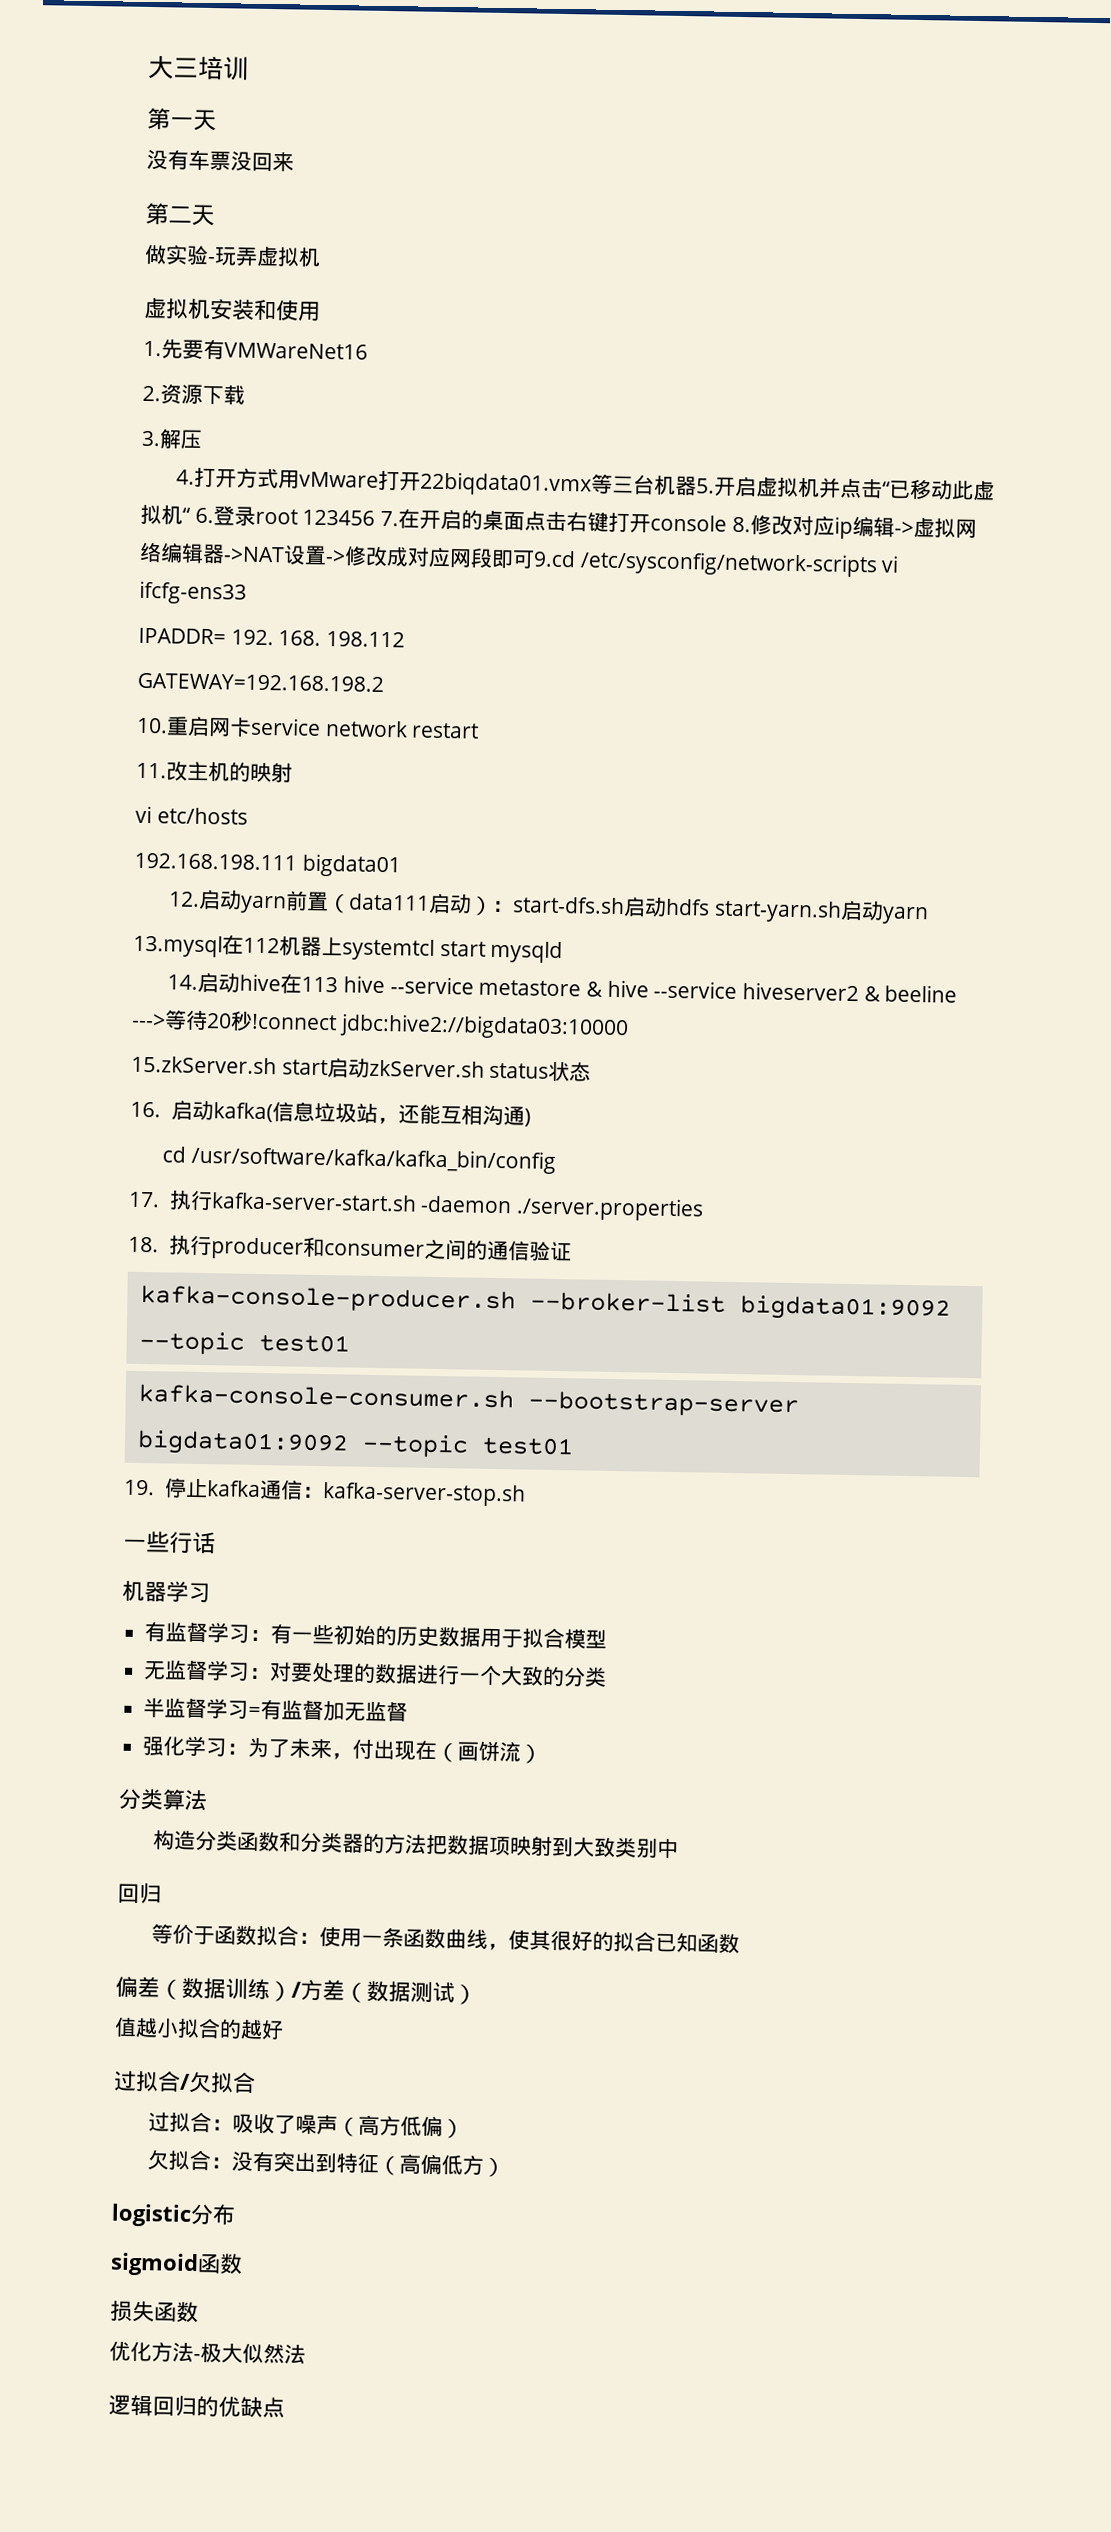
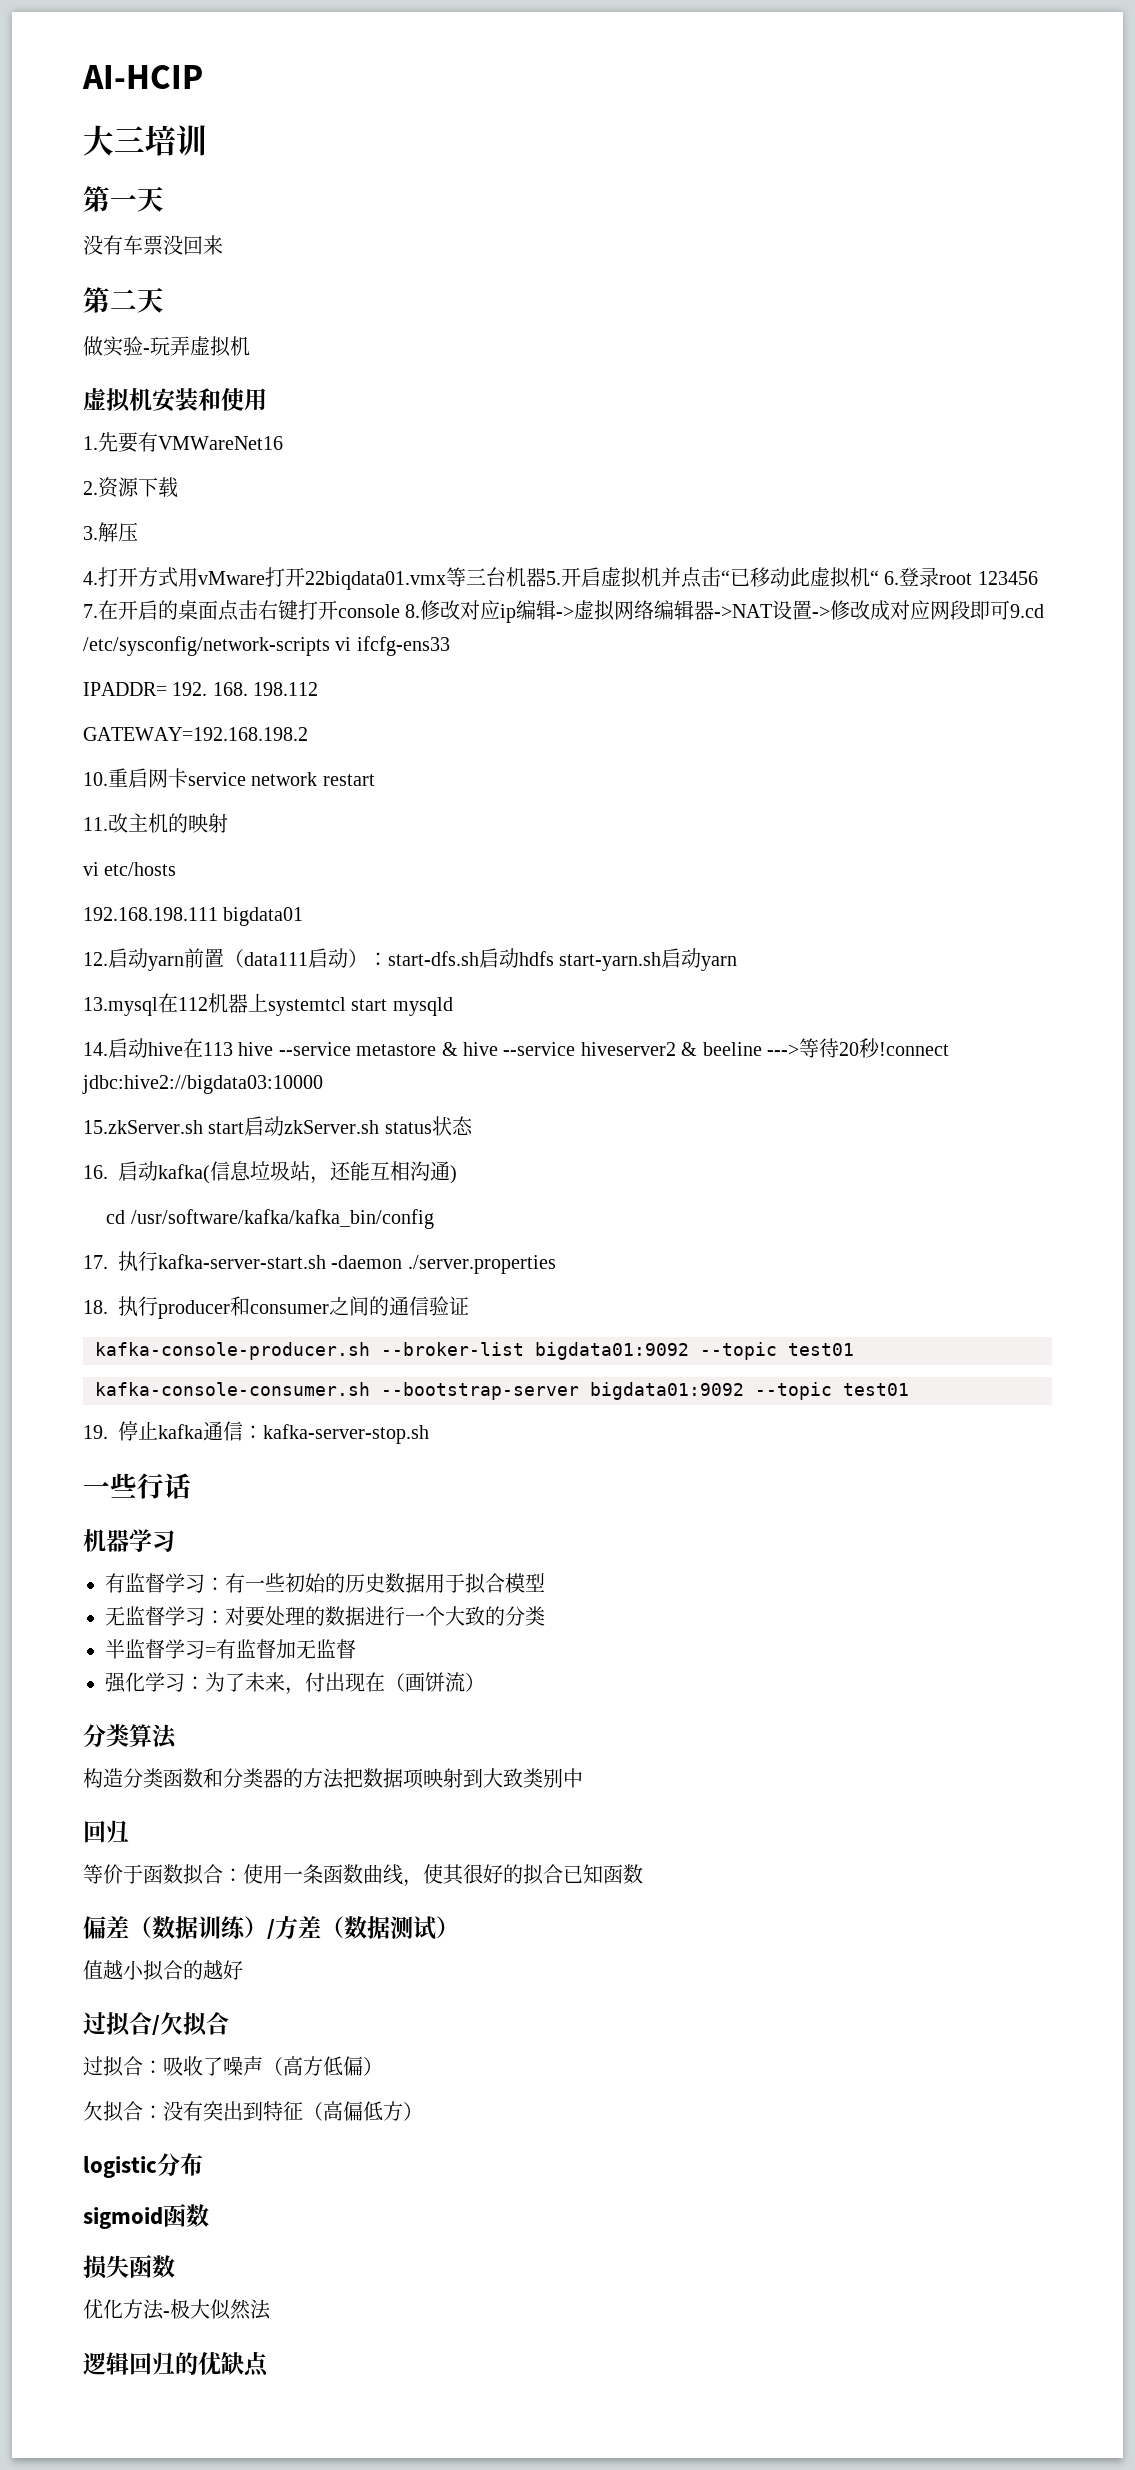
(148, 67) none -> [82,65,203,89] AI-HCIP //

